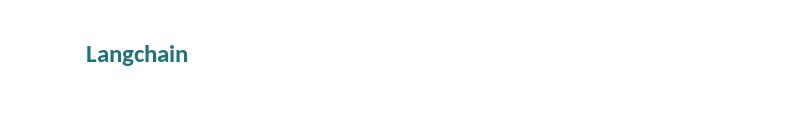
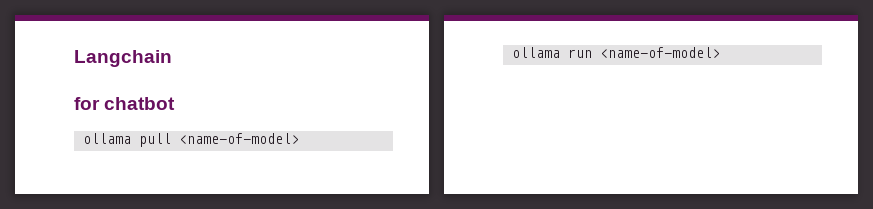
(188, 55) none -> [74,97,176,110] [83,133,300,147] [512,47,721,58] // for chatbot // ollama pull <name-of-model> // ollama run <name-of-model>

